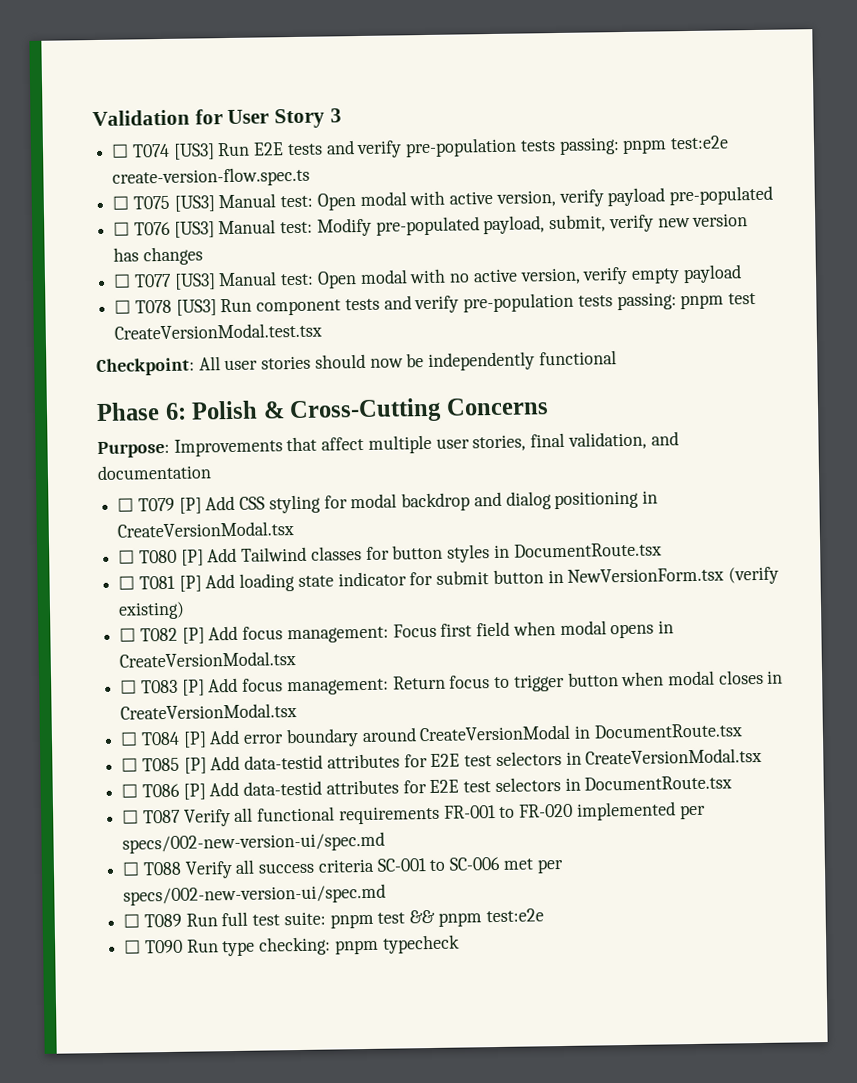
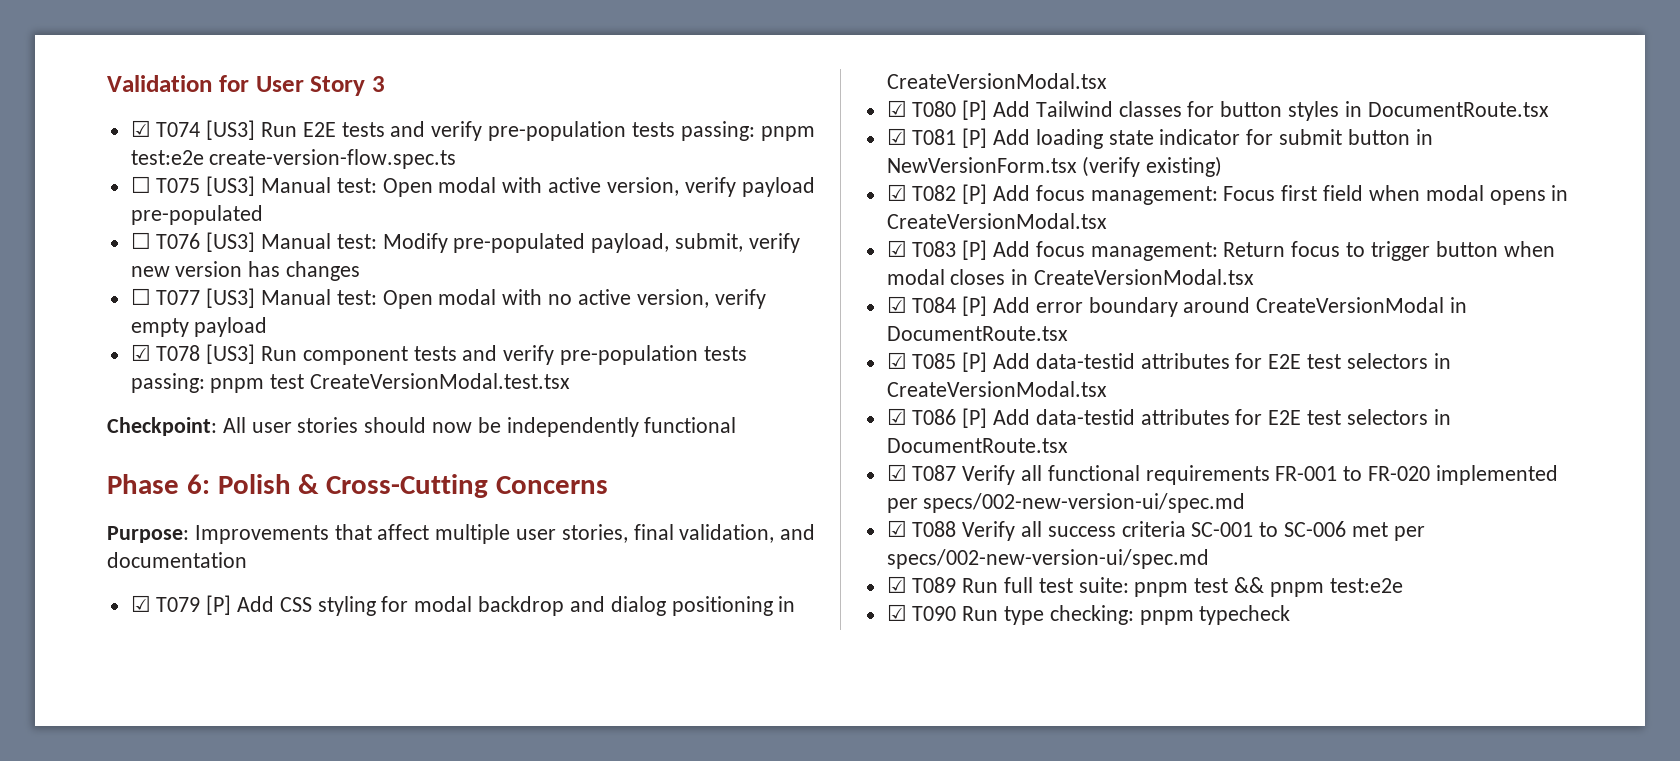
[111,143,130,158] ☐ -> [130,120,151,137] ☑
[114,299,132,314] ☐ -> [130,344,151,361] ☑
[117,497,135,512] ☐ -> [130,595,151,612] ☑
[118,549,136,564] ☐ -> [886,100,907,117] ☑
[118,575,136,590] ☐ -> [886,128,907,145] ☑
[119,627,137,642] ☐ -> [886,184,907,201] ☑
[120,679,138,694] ☐ -> [886,240,907,257] ☑
[120,731,139,746] ☐ -> [886,296,907,313] ☑
[121,757,139,772] ☐ -> [886,352,907,369] ☑
[121,783,139,798] ☐ -> [886,408,907,425] ☑
[122,809,140,824] ☐ -> [886,464,907,481] ☑
[122,861,141,876] ☐ -> [886,520,907,537] ☑
[123,913,141,928] ☐ -> [886,576,907,593] ☑
[124,939,142,954] ☐ -> [886,604,907,621] ☑

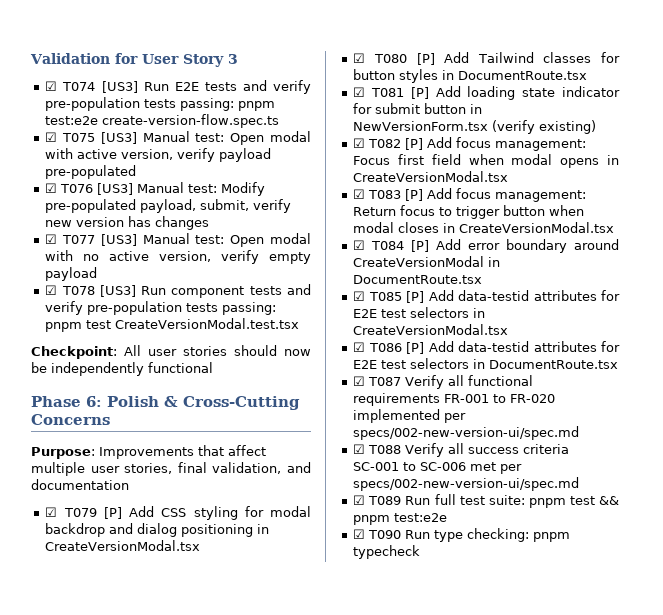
[130,176,151,193] ☐ -> [45,132,58,142] ☑
[130,232,151,249] ☐ -> [45,183,58,193] ☑
[130,288,151,305] ☐ -> [45,234,58,244] ☑

